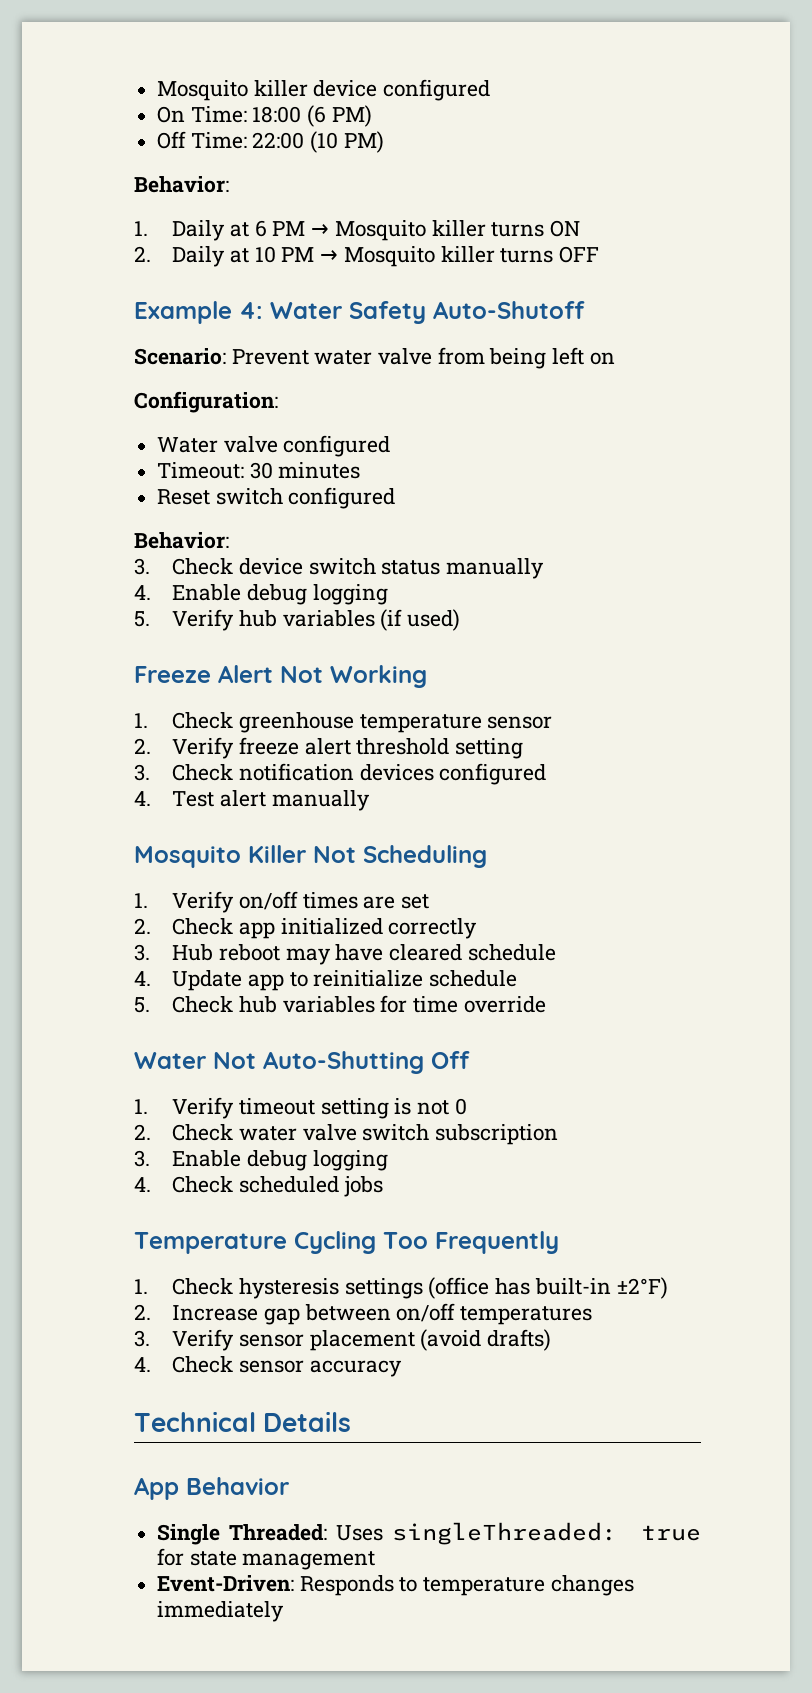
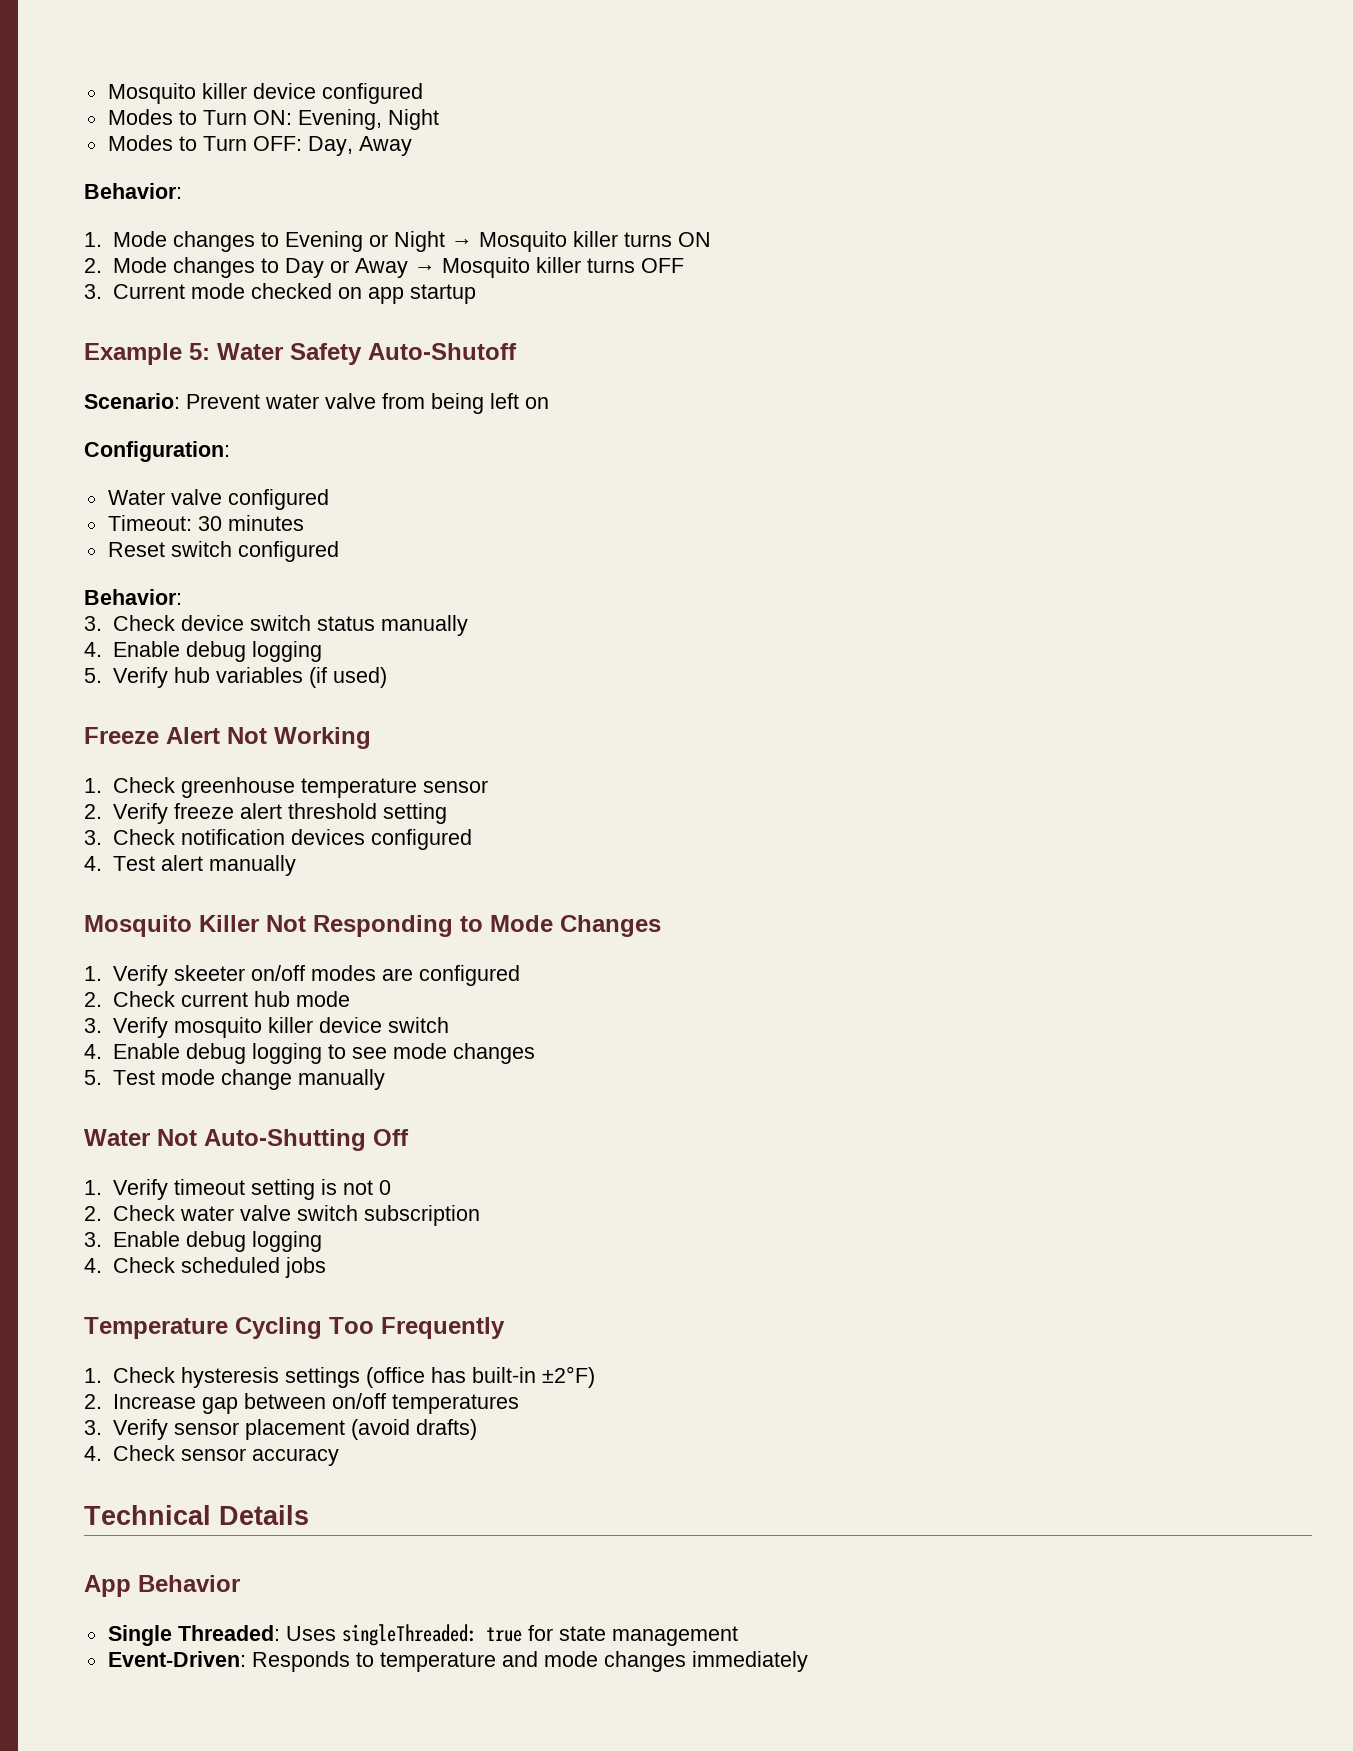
[157,105,372,127] [157,131,384,153] [134,176,229,193] [134,220,306,241] On Time: 18:00 (6 PM) // Off Time: 22:00 (10 PM) // Behavior: // 1. Daily at 6 PM -> [107,109,439,130] [107,135,412,156] [84,183,182,199] [84,231,446,252] Modes to Turn ON: Evening, Night // Modes to Turn OFF: Day, Away // Behavior: // 1. Mode changes to Evening or Night
[172,246,315,267] Daily at 10 PM -> [113,257,409,278] Mode changes to Day or Away
(599, 254) none -> [84,283,477,304] // 3. Current mode checked on app startup
[239,302,263,319] 4: -> [189,343,210,360] 5:
[363,845,487,868] [134,891,430,913] [134,918,478,939] [134,944,556,965] [134,970,518,991] [134,995,546,1013] Scheduling // 1. Verify on/off times are set // 2. Check app initialized correctly // 3. Hub reboot may have cleared schedule // 4. Update app to reinitialize schedule // 5. Check hub variables for time override -> [313,915,661,937] [84,965,521,986] [84,991,351,1007] [84,1017,450,1038] [84,1043,536,1064] [84,1069,386,1090] Responding to Mode Changes // 1. Verify skeeter on/off modes are configured // 2. Check current hub mode // 3. Verify mosquito killer device switch // 4. Enable debug logging to see mode changes // 5. Test mode change manually
(546, 1586) none -> [501,1651,598,1667] and mode

